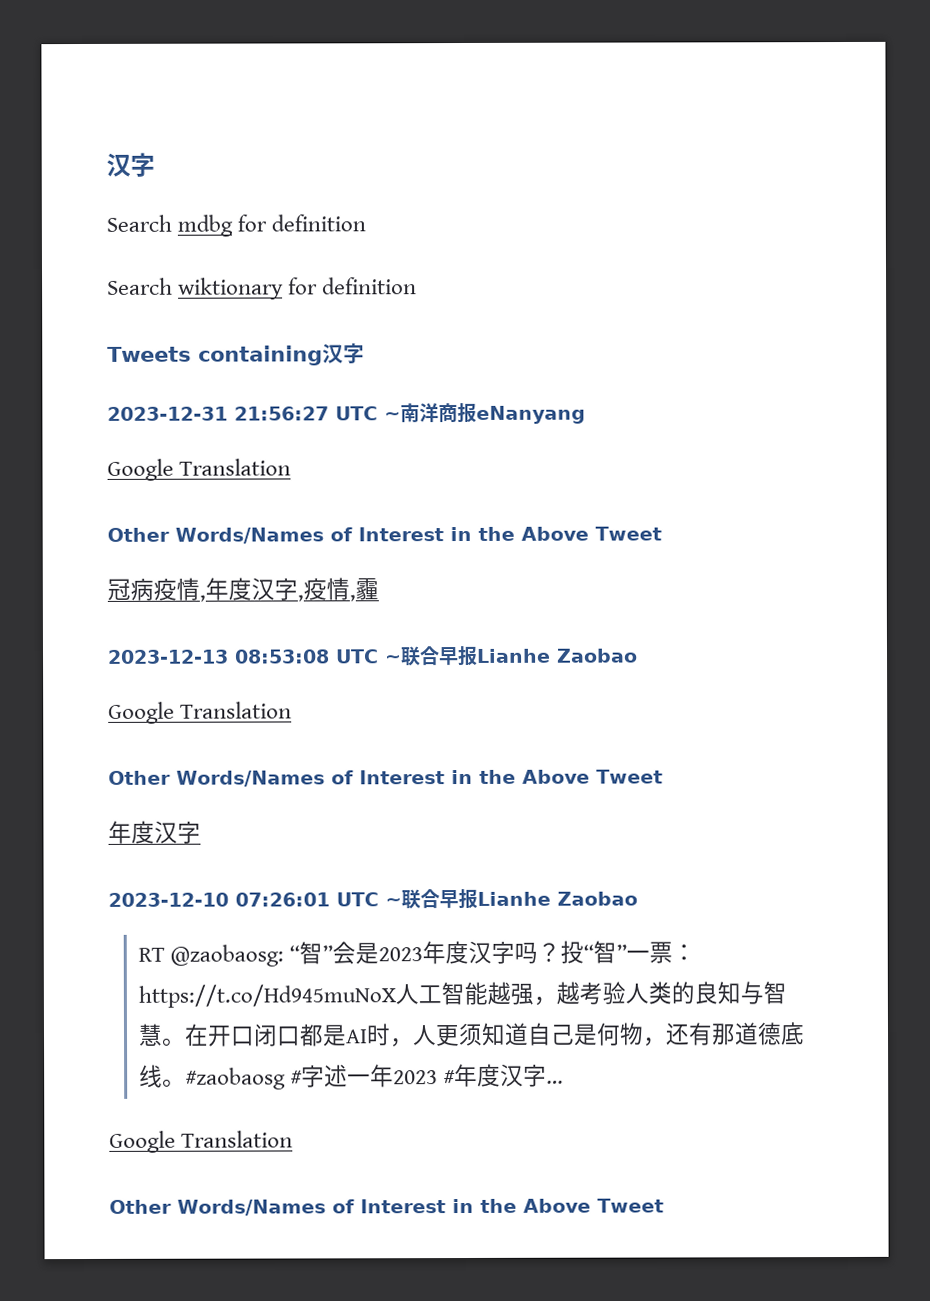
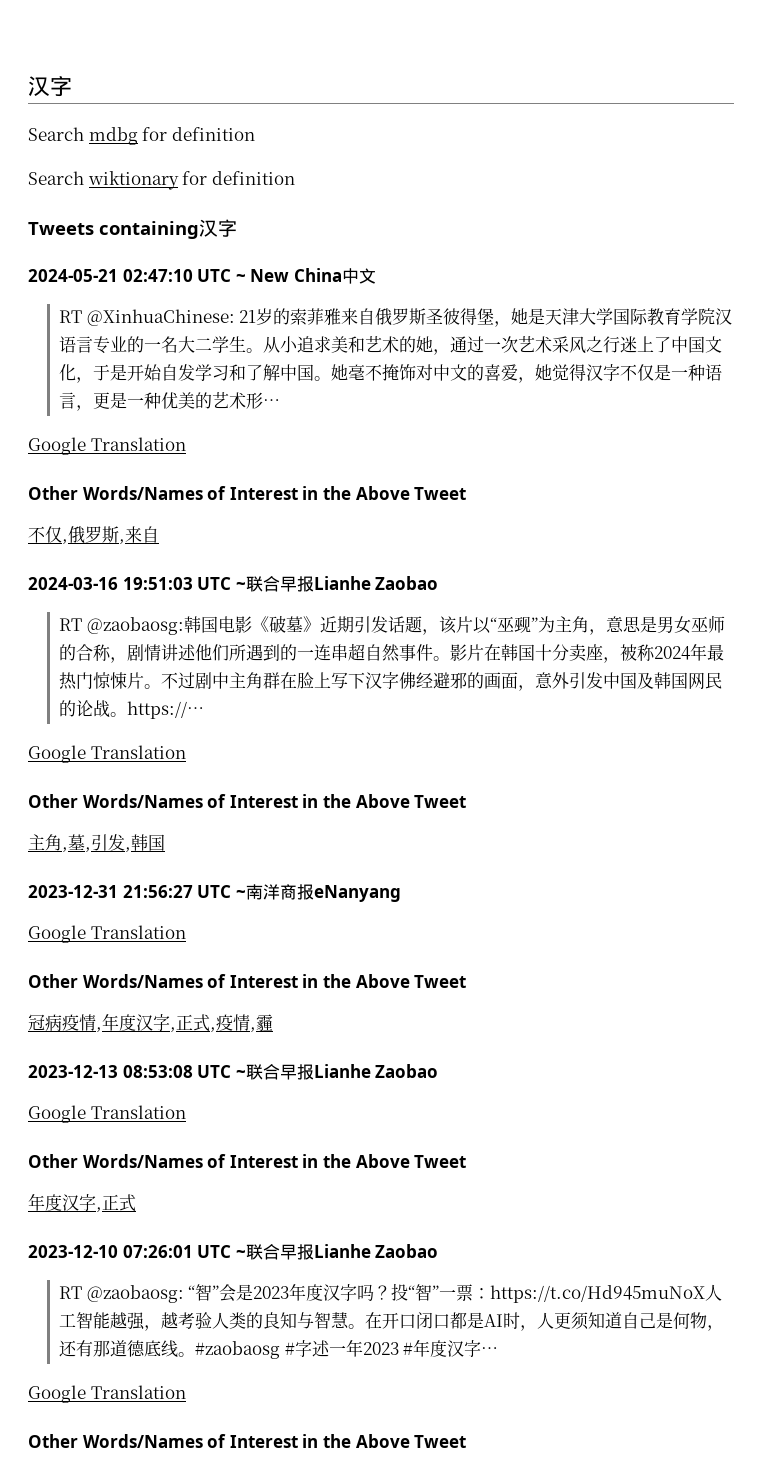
(365, 353) none -> [28,268,376,284] [58,308,733,327] [58,336,722,355] [58,364,722,383] [58,392,280,411] [28,437,186,455] [28,486,467,500] [28,526,159,544] [28,576,439,592] [58,615,725,635] [58,643,724,663] [58,672,722,691] [58,700,204,719] [28,745,186,763] [28,794,467,808] [28,834,165,852] // 2024-05-21 02:47:10 UTC ~ New China中文 // RT @XinhuaChinese: 21岁的索菲雅来自俄罗斯圣彼得堡，她是天津大学国际教育学院汉语言专业的一名大二学生。从小追求美和艺术的她，通过一次艺术采风之行迷上了中国文化，于是开始自发学习和了解中国。她毫不掩饰对中文的喜爱，她觉得汉字不仅是一种语言，更是一种优美的艺术形… // Google Translation // Other Words/Names of Interest in the Above Tweet // 不仅,俄罗斯,来自 // 2024-03-16 19:51:03 UTC ~联合早报Lianhe Zaobao // RT @zaobaosg:韩国电影《破墓》近期引发话题，该片以“巫觋”为主角，意思是男女巫师的合称，剧情讲述他们所遇到的一连串超自然事件。影片在韩国十分卖座，被称2024年最热门惊悚片。不过剧中主角群在脸上写下汉字佛经避邪的画面，意外引发中国及韩国网民的论战。https://… // Google Translation // Other Words/Names of Interest in the Above Tweet // 主角,墓,引发,韩国
(304, 598) none -> [176,1014,216,1032] 正式,
(201, 832) none -> [96,1194,136,1212] ,正式

